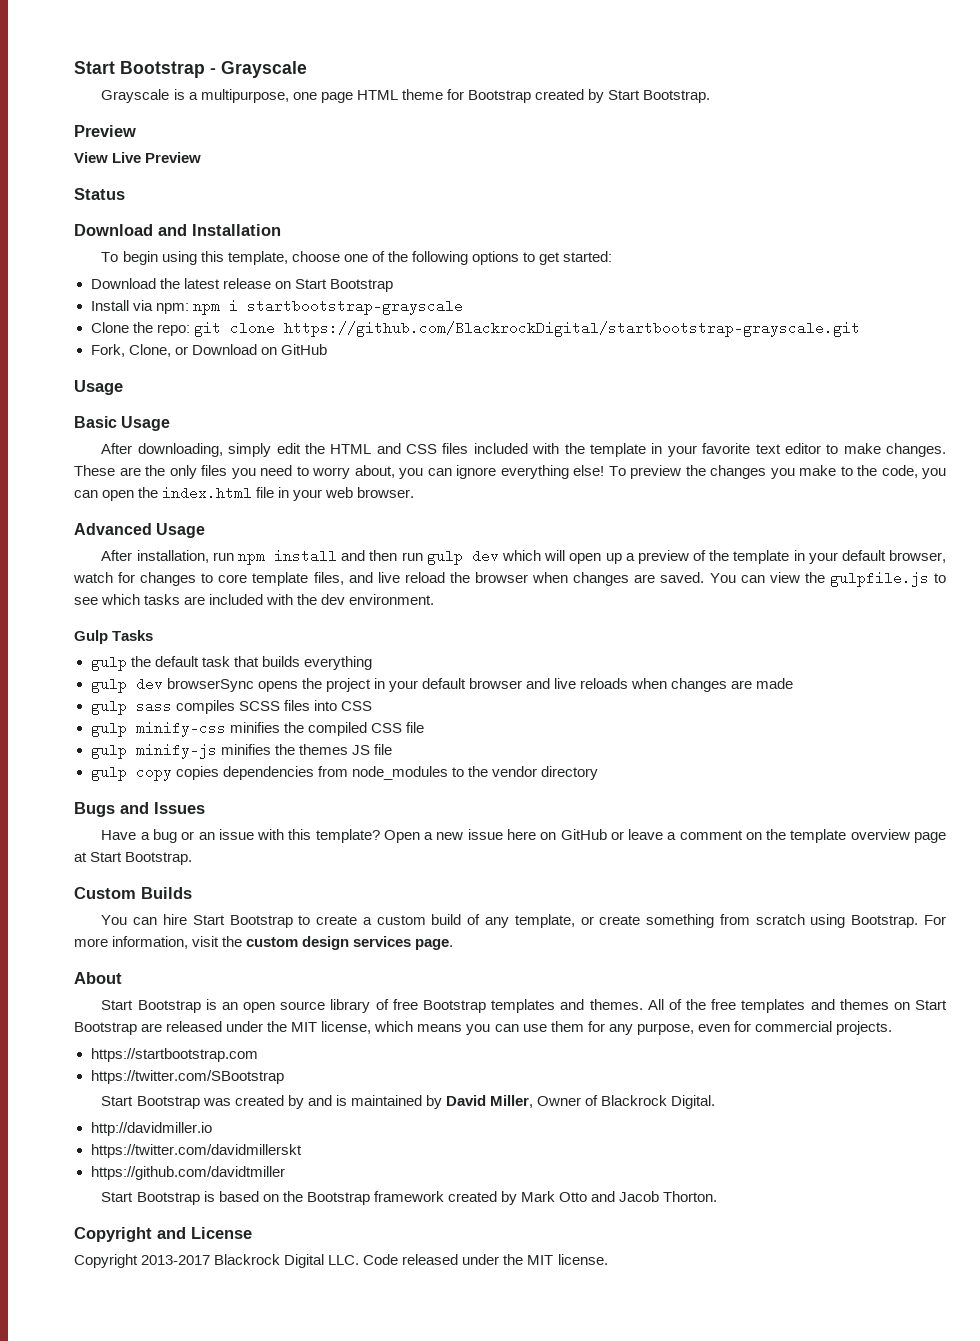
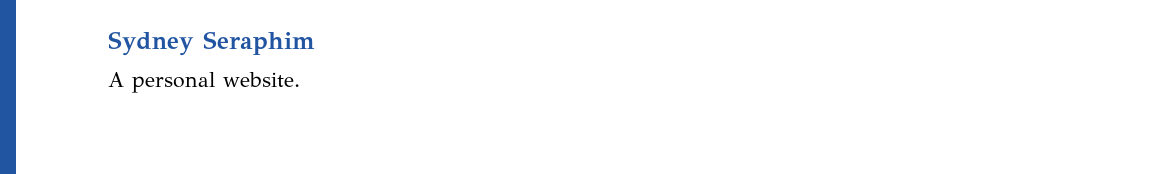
[74,61,307,78] [101,89,711,103] [74,125,136,137] [74,152,202,163] [74,188,125,200] [74,224,281,236] [101,251,613,265] [90,278,393,292] [90,299,463,315] [90,321,860,337] [90,344,327,357] [74,380,123,395] [74,416,171,431] [101,443,947,457] [74,465,946,479] [74,486,415,501] [74,523,206,538] [101,549,947,565] [73,571,946,587] [74,594,435,605] [74,630,154,644] [90,656,372,671] [90,677,794,693] [90,699,372,715] [90,721,424,737] [90,743,392,759] [90,765,598,781] [74,802,205,817] [101,829,947,843] [74,852,193,865] [74,887,192,899] [101,914,947,928] [74,936,454,950] [74,972,122,984] [101,999,948,1013] [74,1021,892,1035] [90,1048,258,1062] [90,1070,284,1084] [101,1095,716,1109] [90,1122,212,1136] [90,1144,302,1158] [90,1166,285,1180] [101,1191,718,1205] [74,1227,252,1242] [74,1254,608,1268] Start Bootstrap - Grayscale // Grayscale is a multipurpose, one page HTML theme for Bootstrap created by Start Bootstrap. // Preview // View Live Preview // Status // Download and Installation // To begin using this template, choose one of the following options to get started: // Download the latest release on Start Bootstrap // Install via npm: npm i startbootstrap-grayscale // Clone the repo: git clone https://github.com/BlackrockDigital/startbootstrap-grayscale.git // Fork, Clone, or Download on GitHub // Usage // Basic Usage // After downloading, simply edit the HTML and CSS files included with the template in your favorite text editor to make changes. These are the only files you need to worry about, you can ignore everything else! To preview the changes you make to the code, you can open the index.html file in your web browser. // Advanced Usage // After installation, run npm install and then run gulp dev which will open up a preview of the template in your default browser, watch for changes to core template files, and live reload the browser when changes are saved. You can view the gulpfile.js to see which tasks are included with the dev environment. // Gulp Tasks // gulp the default task that builds everything // gulp dev browserSync opens the project in your default browser and live reloads when changes are made // gulp sass compiles SCSS files into CSS // gulp minify-css minifies the compiled CSS file // gulp minify-js minifies the themes JS file // gulp copy copies dependencies from node_modules to the vendor directory // Bugs and Issues // Have a bug or an issue with this template? Open a new issue here on GitHub or leave a comment on the template overview page at Start Bootstrap. // Custom Builds // You can hire Start Bootstrap to create a custom build of any template, or create something from scratch using Bootstrap. For more information, visit the custom design services page. // About // Start Bootstrap is an open source library of free Bootstrap templates and themes. All of the free templates and themes on Start Bootstrap are released under the MIT license, which means you can use them for any purpose, even for commercial projects. // https://startbootstrap.com // https://twitter.com/SBootstrap // Start Bootstrap was created by and is maintained by David Miller, Owner of Blackrock Digital. // http://davidmiller.io // https://twitter.com/davidmillerskt // https://github.com/davidtmiller // Start Bootstrap is based on the Bootstrap framework created by Mark Otto and Jacob Thorton. // Copyright and License // Copyright 2013-2017 Blackrock Digital LLC. Code released under the MIT license. -> [108,31,315,56] [108,72,300,93] Sydney Seraphim // A personal website.

